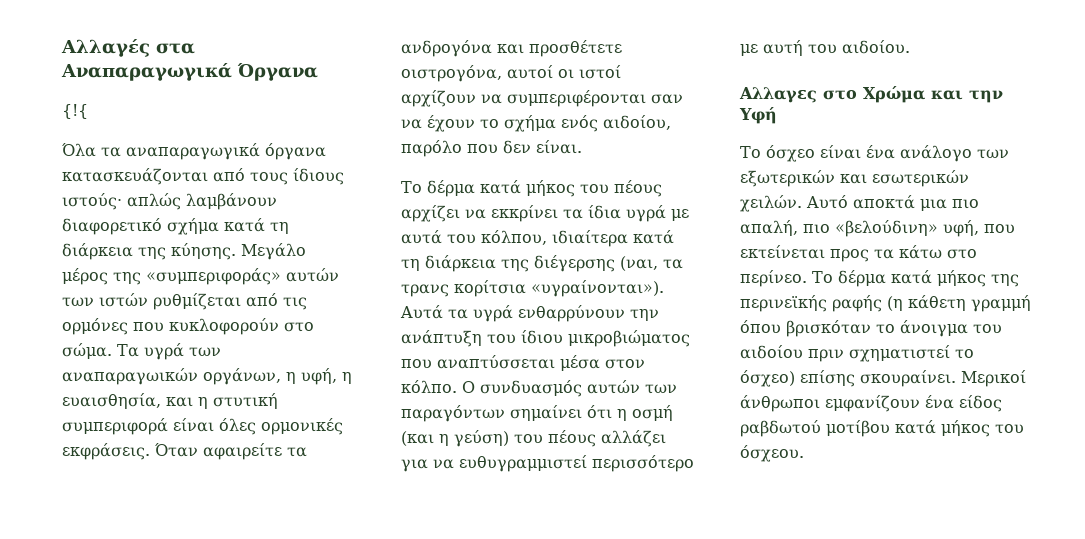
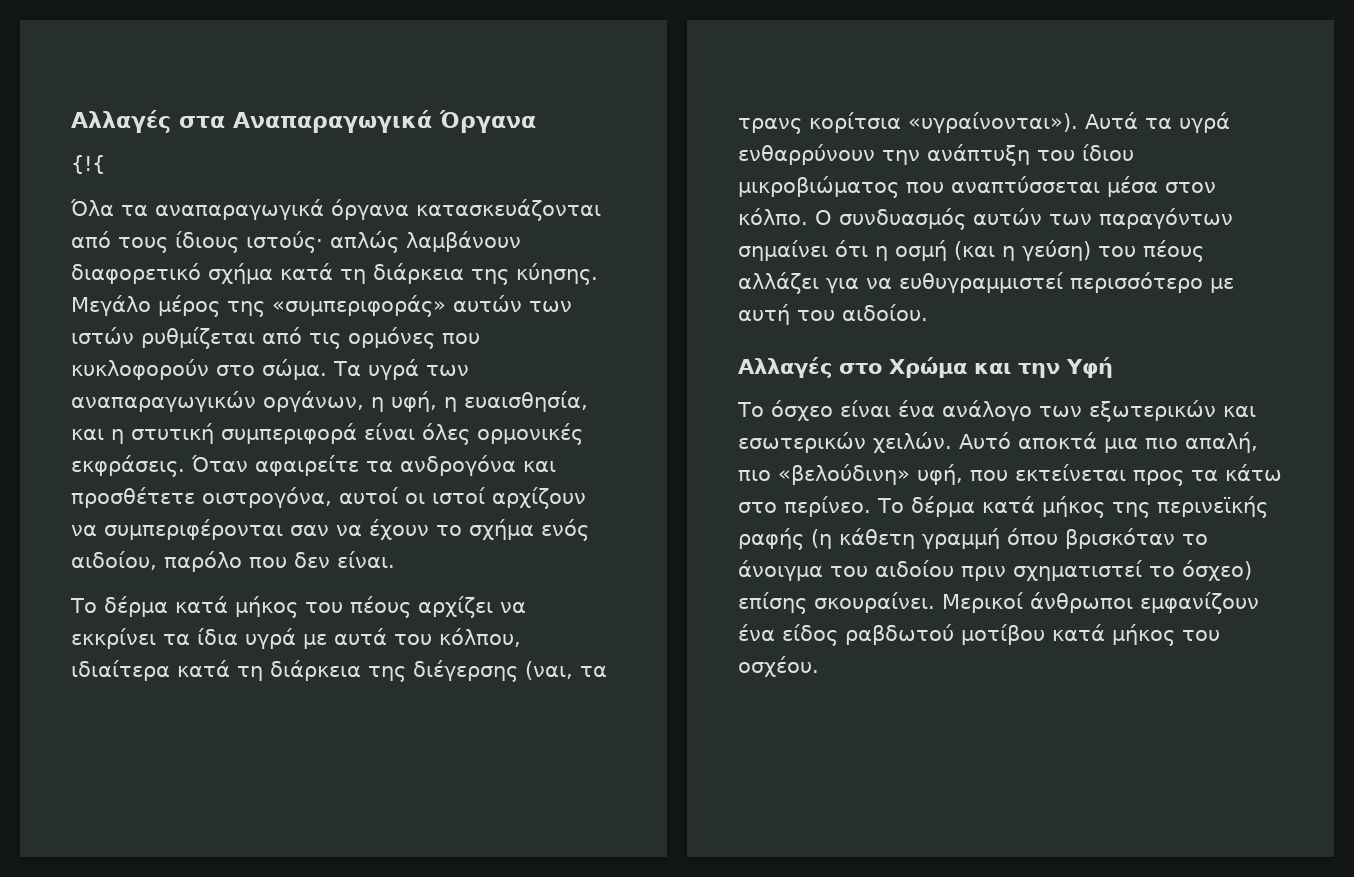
[62,368,198,385] αναπαραγωικών -> [71,391,256,412] αναπαραγωγικών
[739,87,817,103] Αλλαγες -> [738,357,832,378] Αλλαγές
[740,445,804,462] όσχεου. -> [738,656,819,677] οσχέου.

